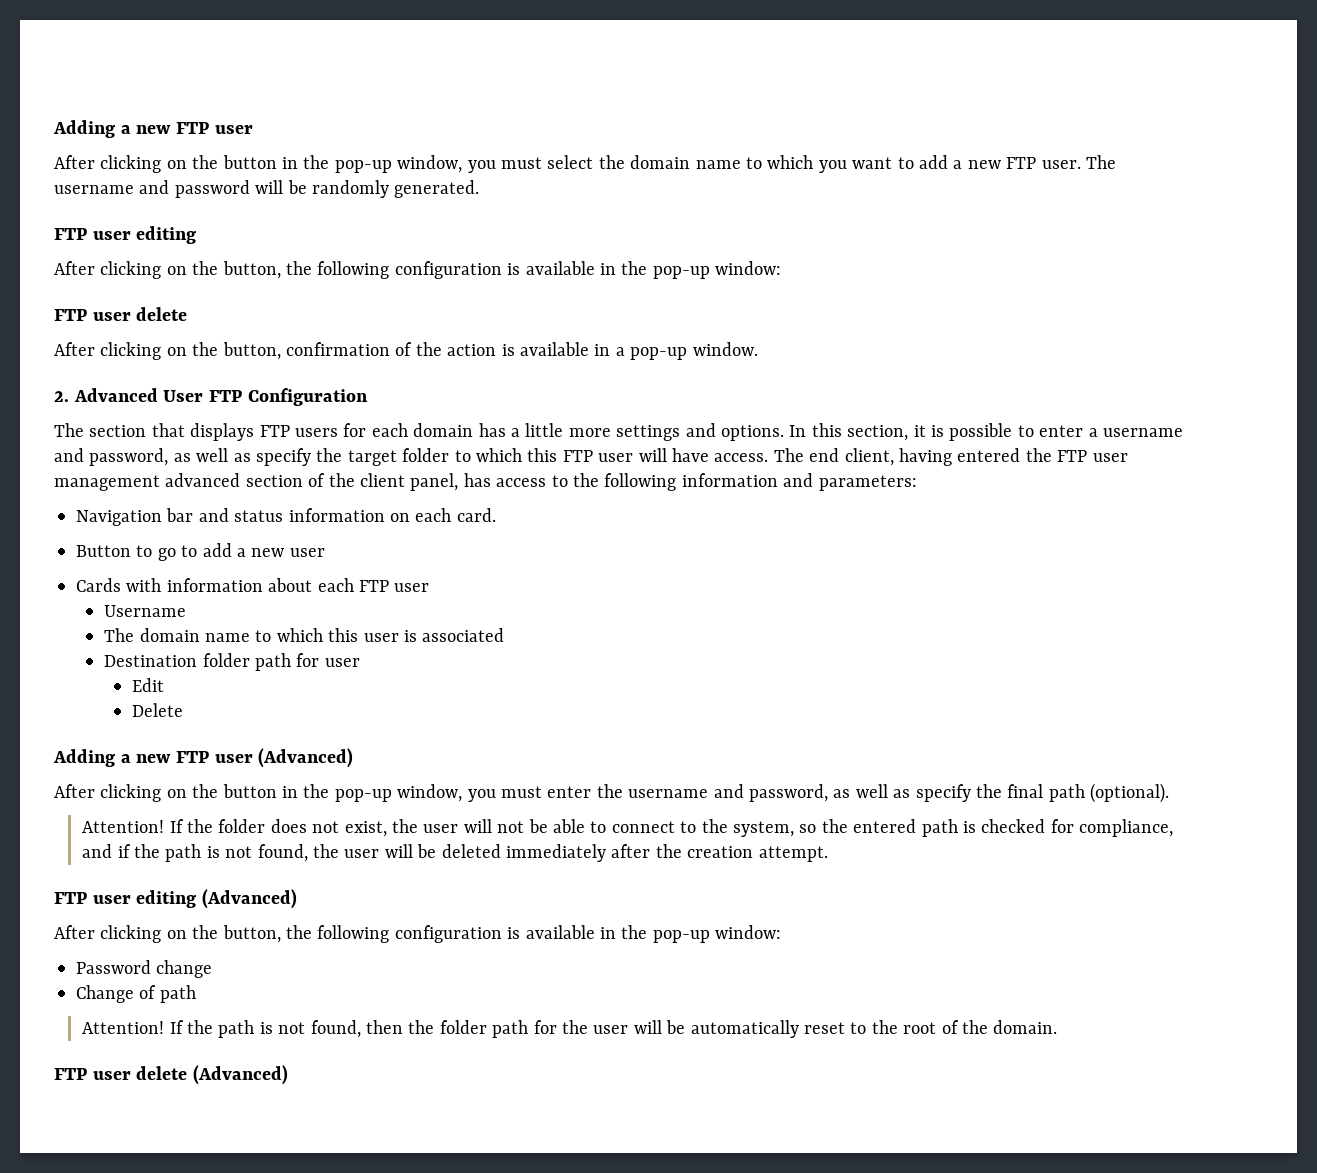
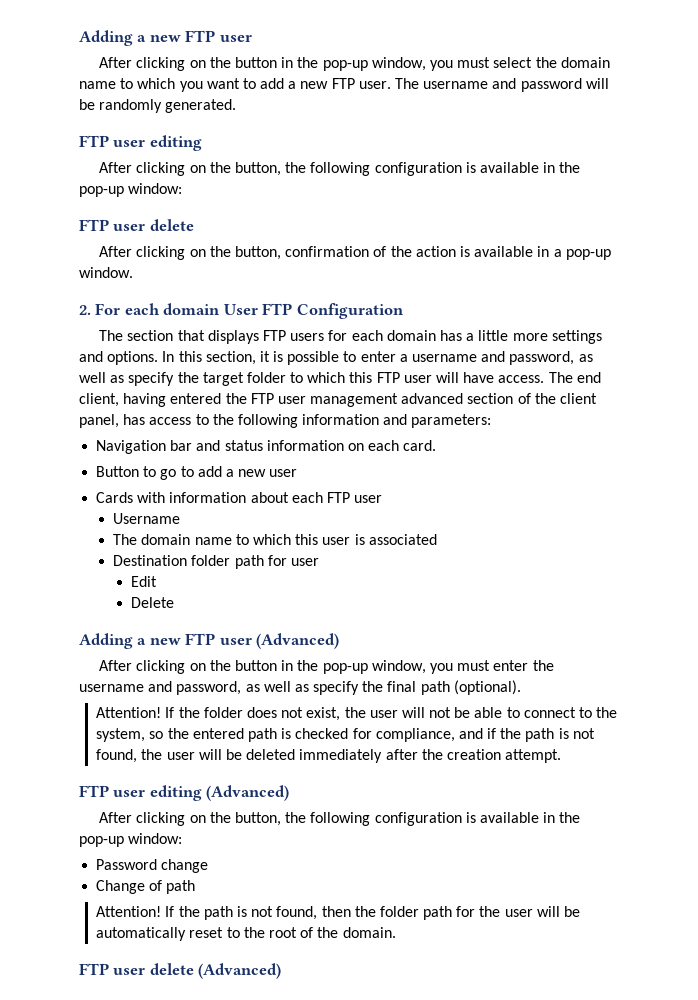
[73,388,158,402] Advanced -> [95,303,221,315] For each domain

